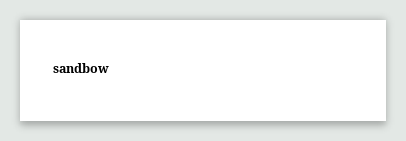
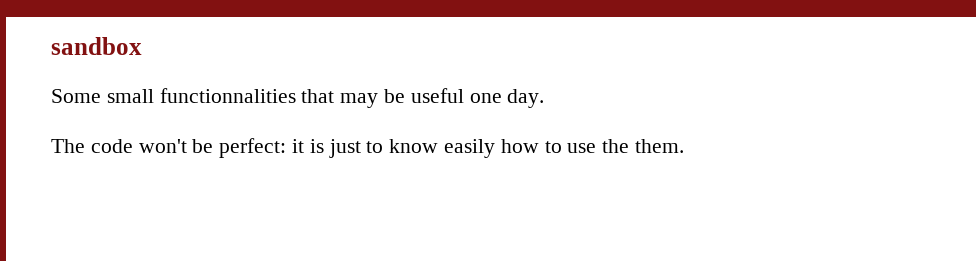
[53,63,109,73] sandbow -> [51,37,142,55] [51,88,545,108] [51,138,685,158] sandbox // Some small functionnalities that may be useful one day. // The code won't be perfect: it is just to know easily how to use the them.

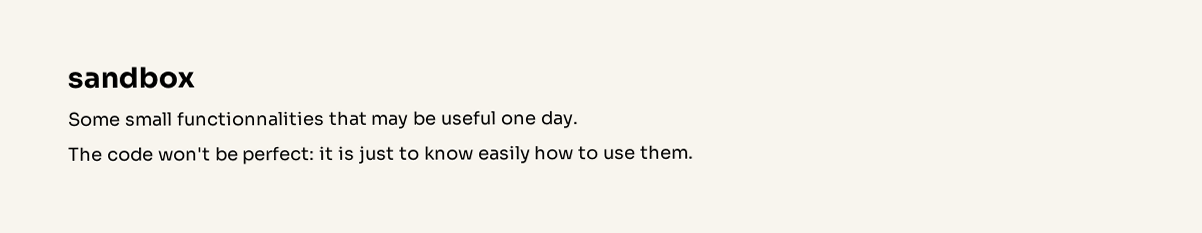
[602,139,630,153] the -> (637, 154) none

